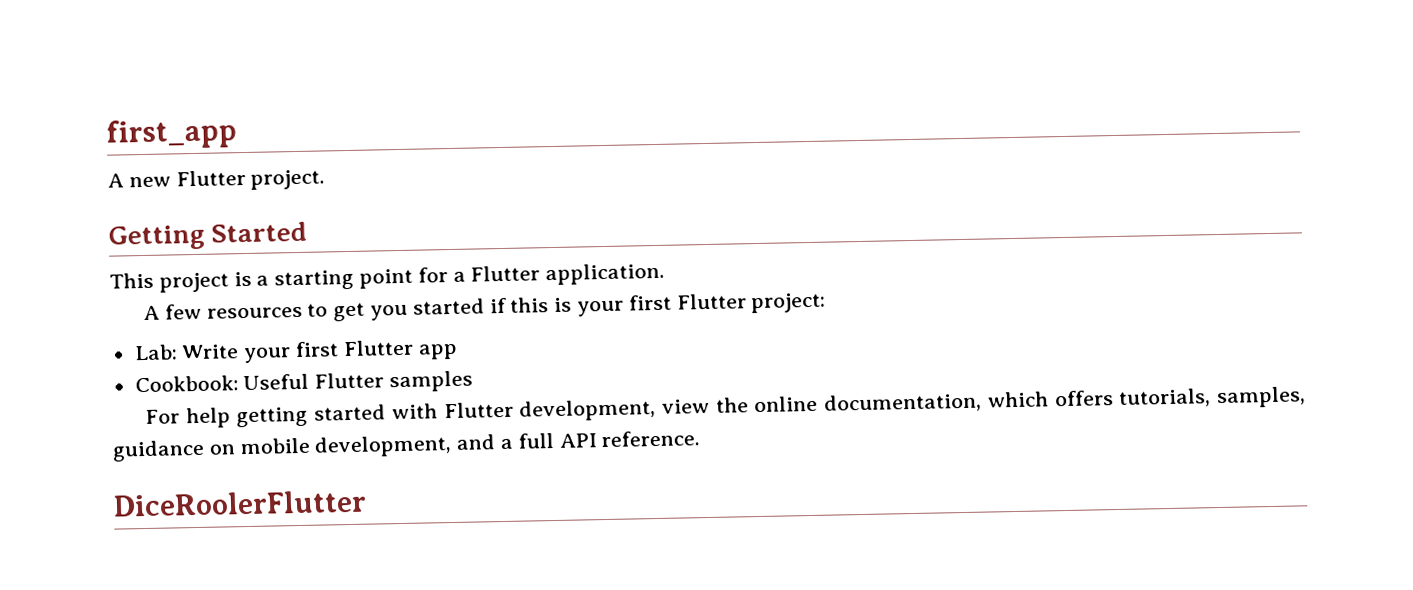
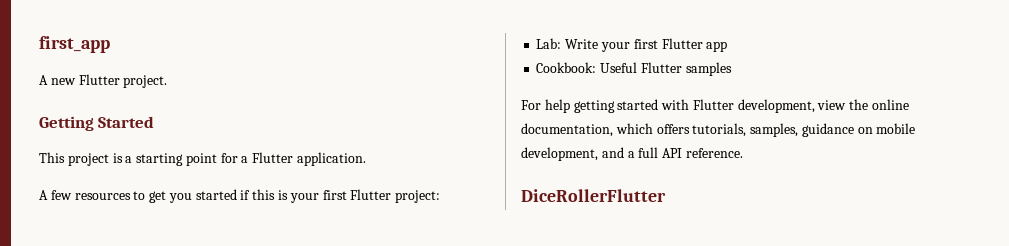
[113,489,367,517] DiceRoolerFlutter -> [521,189,666,202] DiceRollerFlutter

